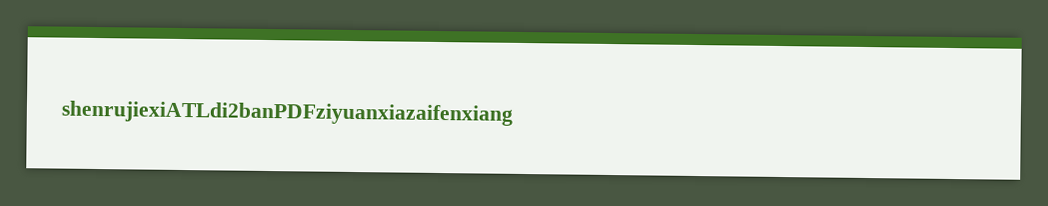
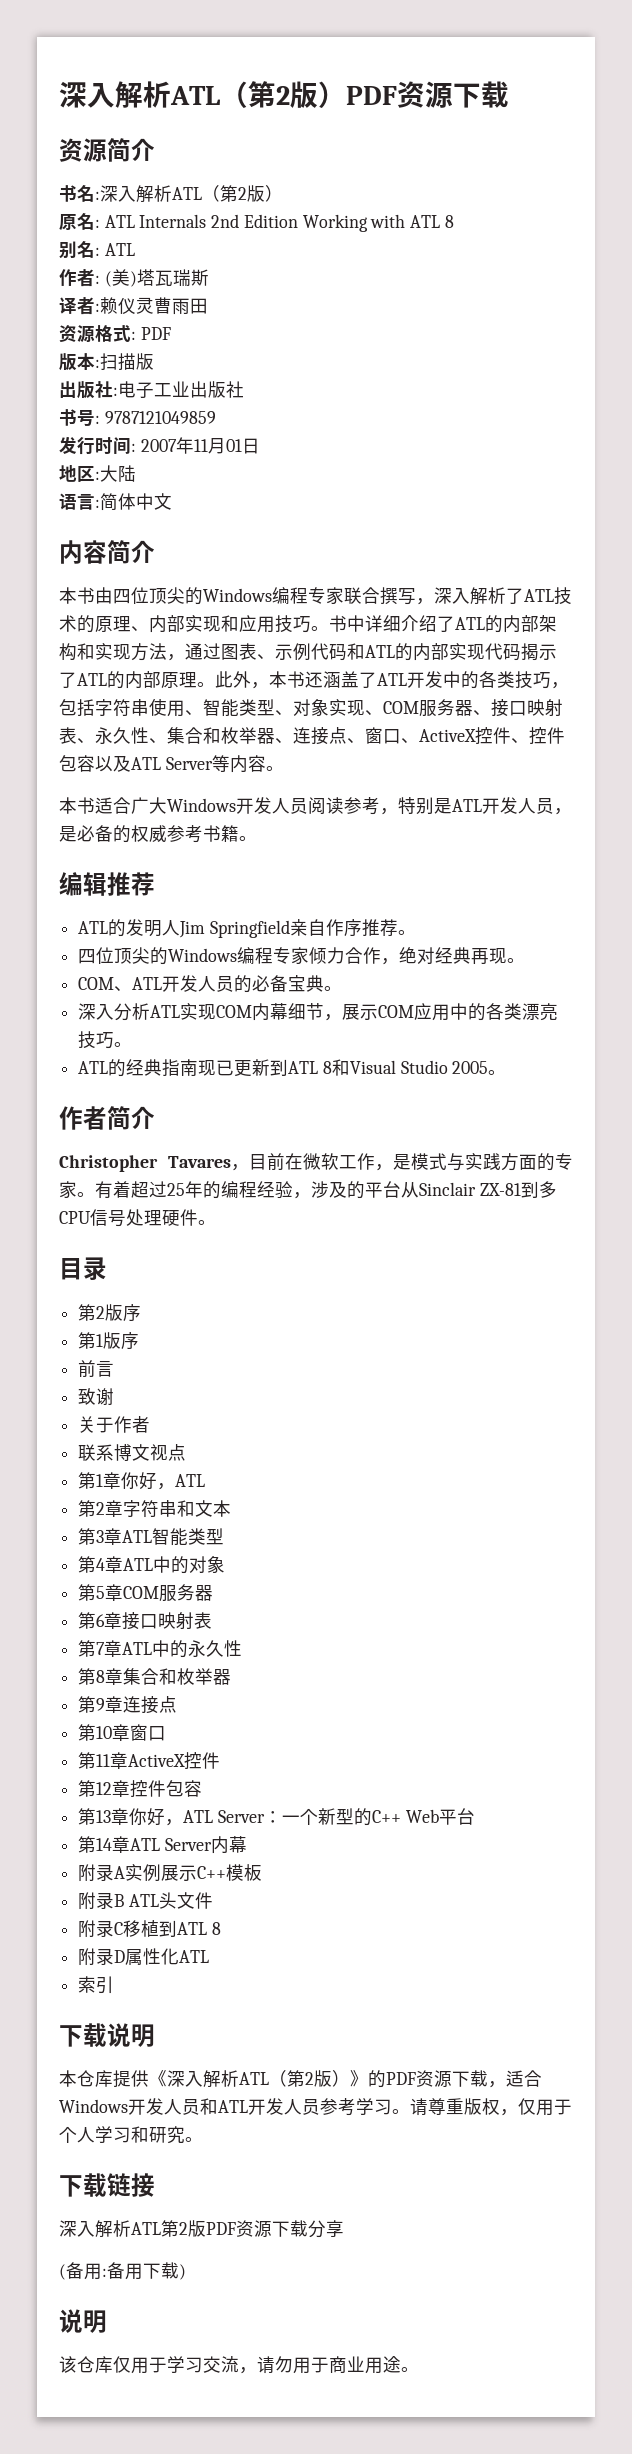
[61,100,513,126] shenrujiexiATLdi2banPDFziyuanxiazaifenxiang -> [59,81,509,108] [59,138,155,162] [59,185,283,203] [59,213,454,232] [59,241,135,259] [59,269,209,287] [59,297,208,315] [59,325,171,343] [59,353,154,371] [59,381,244,399] [59,409,216,426] [59,436,260,455] [59,465,136,482] [59,493,172,511] [59,540,155,564] [59,587,572,605] [59,615,557,633] [59,643,557,661] [59,671,569,689] [59,698,563,717] [59,727,565,745] [59,755,284,773] [59,797,572,815] [59,825,257,843] [59,872,155,896] [78,919,416,938] [78,947,526,965] [78,975,343,993] [78,1003,559,1021] [78,1031,133,1049] [78,1059,507,1077] [59,1106,155,1130] [59,1153,573,1172] [59,1181,557,1199] [59,1209,216,1227] [59,1257,107,1281] [78,1304,142,1322] [78,1332,140,1350] [78,1360,115,1378] [78,1388,115,1405] [78,1416,151,1433] [78,1444,187,1461] [78,1472,206,1490] [78,1500,232,1518] [78,1528,225,1546] [78,1556,226,1574] [78,1584,214,1602] [78,1612,213,1630] [78,1640,243,1658] [78,1668,232,1685] [78,1696,178,1714] [78,1724,167,1741] [78,1752,221,1770] [78,1780,203,1798] [78,1808,475,1826] [78,1836,247,1854] [78,1864,263,1882] [78,1892,213,1910] [78,1920,221,1938] [78,1948,210,1966] [78,1976,115,1994] [59,2023,155,2048] [59,2070,542,2088] [59,2098,572,2116] [59,2126,203,2144] [59,2173,155,2198] [59,2220,344,2238] [59,2262,186,2280] [59,2309,107,2333] [59,2356,419,2374] 深入解析ATL（第2版）PDF资源下载 // 资源简介 // 书名:深入解析ATL（第2版） // 原名: ATL Internals 2nd Edition Working with ATL 8 // 别名: ATL // 作者: (美)塔瓦瑞斯 // 译者:赖仪灵曹雨田 // 资源格式: PDF // 版本:扫描版 // 出版社:电子工业出版社 // 书号: 9787121049859 // 发行时间: 2007年11月01日 // 地区:大陆 // 语言:简体中文 // 内容简介 // 本书由四位顶尖的Windows编程专家联合撰写，深入解析了ATL技术的原理、内部实现和应用技巧。书中详细介绍了ATL的内部架构和实现方法，通过图表、示例代码和ATL的内部实现代码揭示了ATL的内部原理。此外，本书还涵盖了ATL开发中的各类技巧，包括字符串使用、智能类型、对象实现、COM服务器、接口映射表、永久性、集合和枚举器、连接点、窗口、ActiveX控件、控件包容以及ATL Server等内容。 // 本书适合广大Windows开发人员阅读参考，特别是ATL开发人员，是必备的权威参考书籍。 // 编辑推荐 // ATL的发明人Jim Springfield亲自作序推荐。 // 四位顶尖的Windows编程专家倾力合作，绝对经典再现。 // COM、ATL开发人员的必备宝典。 // 深入分析ATL实现COM内幕细节，展示COM应用中的各类漂亮技巧。 // ATL的经典指南现已更新到ATL 8和Visual Studio 2005。 // 作者简介 // Christopher Tavares，目前在微软工作，是模式与实践方面的专家。有着超过25年的编程经验，涉及的平台从Sinclair ZX-81到多CPU信号处理硬件。 // 目录 // 第2版序 // 第1版序 // 前言 // 致谢 // 关于作者 // 联系博文视点 // 第1章你好，ATL // 第2章字符串和文本 // 第3章ATL智能类型 // 第4章ATL中的对象 // 第5章COM服务器 // 第6章接口映射表 // 第7章ATL中的永久性 // 第8章集合和枚举器 // 第9章连接点 // 第10章窗口 // 第11章ActiveX控件 // 第12章控件包容 // 第13章你好，ATL Server：一个新型的C++ Web平台 // 第14章ATL Server内幕 // 附录A实例展示C++模板 // 附录B ATL头文件 // 附录C移植到ATL 8 // 附录D属性化ATL // 索引 // 下载说明 // 本仓库提供《深入解析ATL（第2版）》的PDF资源下载，适合Windows开发人员和ATL开发人员参考学习。请尊重版权，仅用于个人学习和研究。 // 下载链接 // 深入解析ATL第2版PDF资源下载分享 // (备用:备用下载) // 说明 // 该仓库仅用于学习交流，请勿用于商业用途。

